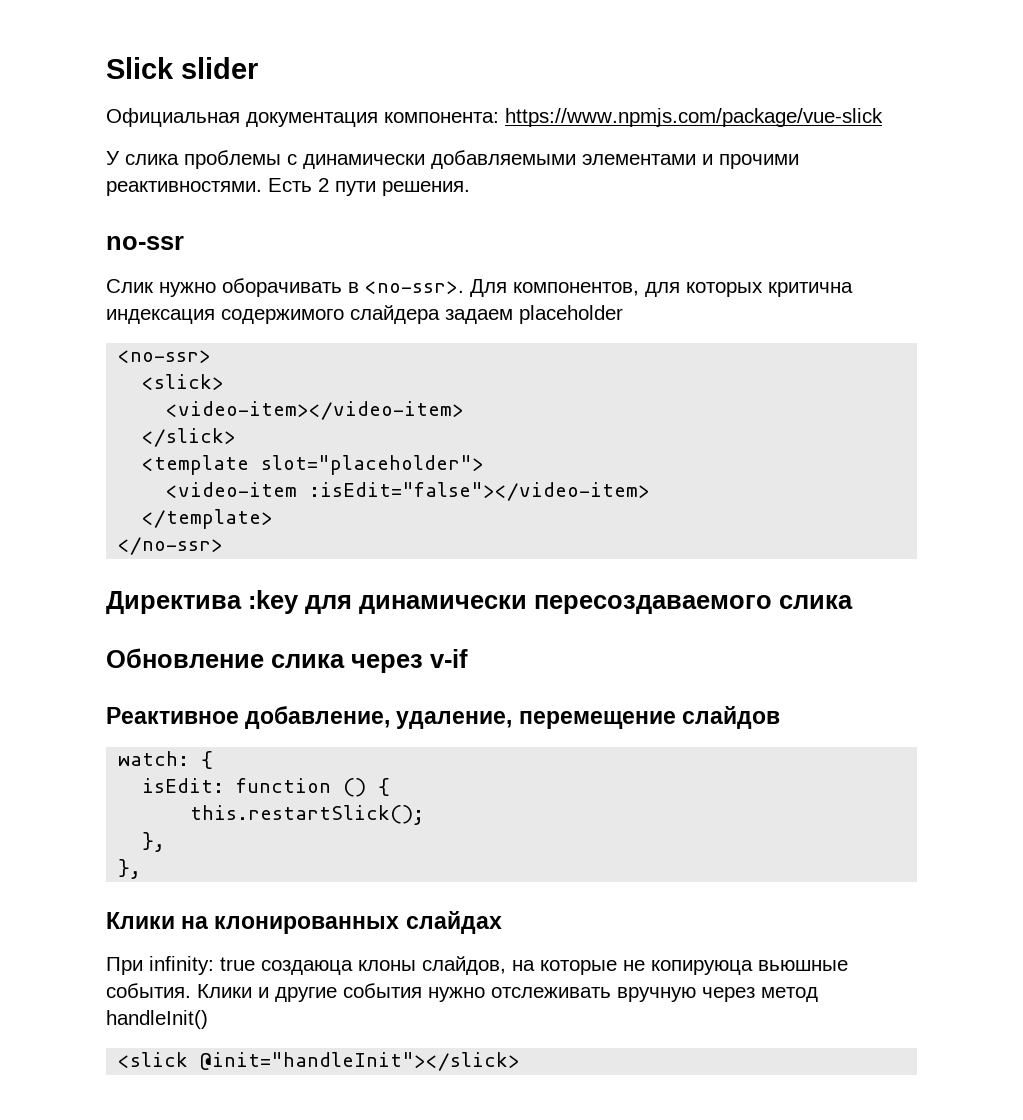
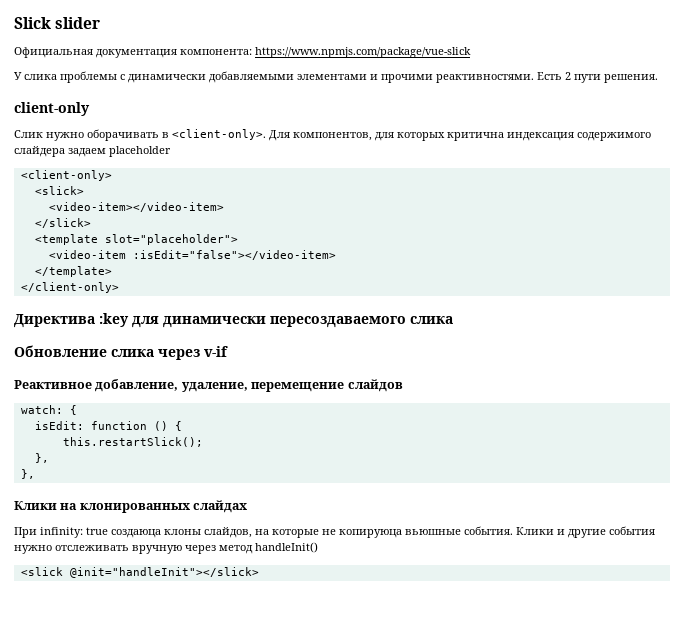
[106,236,184,250] no-ssr -> [14,102,90,116] client-only
[365,281,464,294] <no-ssr>. -> [172,129,266,140] <client-only>.
[118,350,212,363] <no-ssr> -> [20,170,112,181] <client-only>
[118,537,224,555] </no-ssr> -> [20,282,119,293] </client-only>

